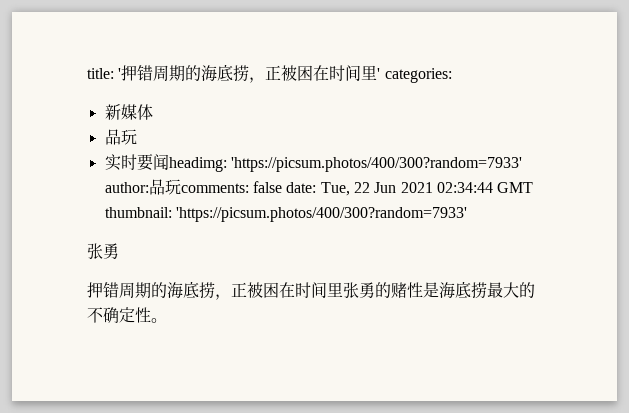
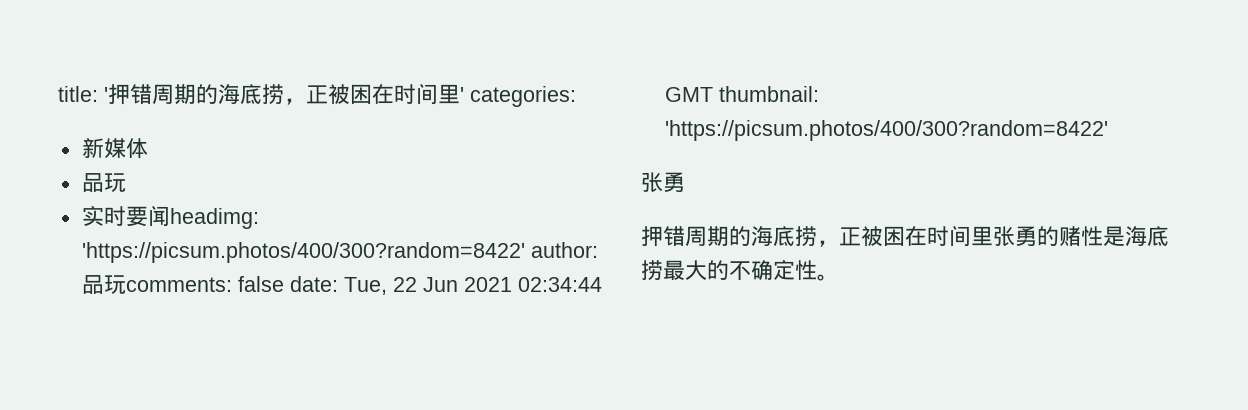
[230,157,522,172] 'https://picsum.photos/400/300?random=7933' -> [81,242,525,263] 'https://picsum.photos/400/300?random=8422'
[175,207,467,222] 'https://picsum.photos/400/300?random=7933' -> [664,120,1108,141] 'https://picsum.photos/400/300?random=8422'

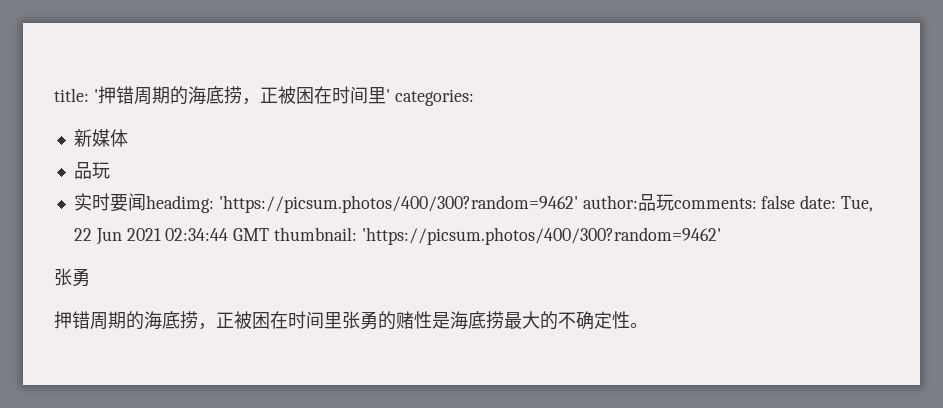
[81,242,525,263] 'https://picsum.photos/400/300?random=8422' -> [218,195,578,213] 'https://picsum.photos/400/300?random=9462'
[664,120,1108,141] 'https://picsum.photos/400/300?random=8422' -> [361,227,721,245] 'https://picsum.photos/400/300?random=9462'

